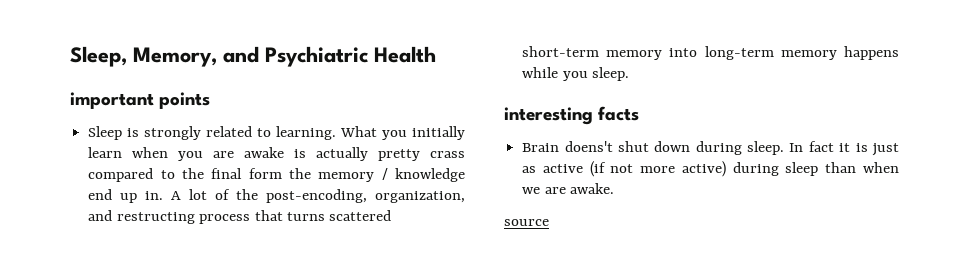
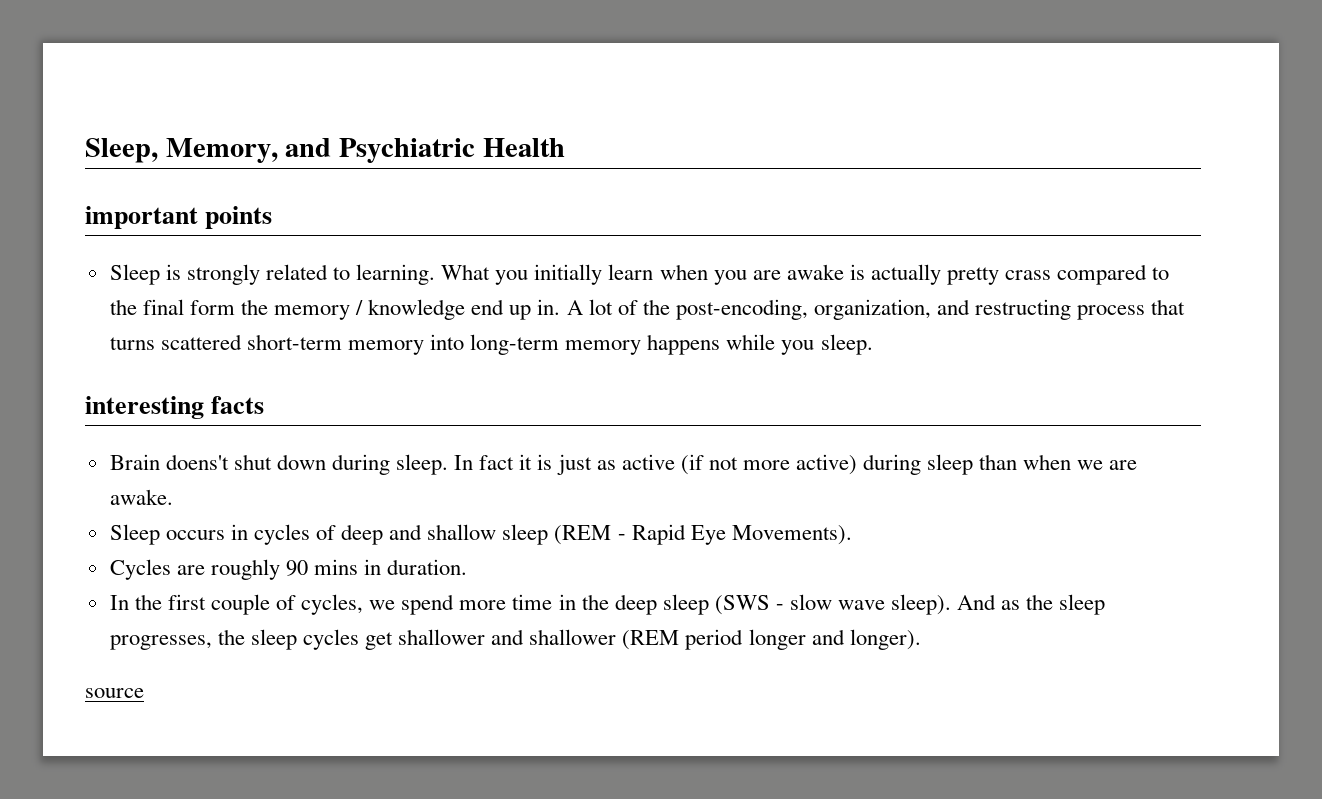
(615, 188) none -> [109,524,852,545] [109,559,468,580] [109,594,1106,615] [109,629,921,650] // Sleep occurs in cycles of deep and shallow sleep (REM - Rapid Eye Movements). // Cycles are roughly 90 mins in duration. // In the first couple of cycles, we spend more time in the deep sleep (SWS - slow wave sleep). And as the sleep progresses, the sleep cycles get shallower and shallower (REM period longer and longer).

